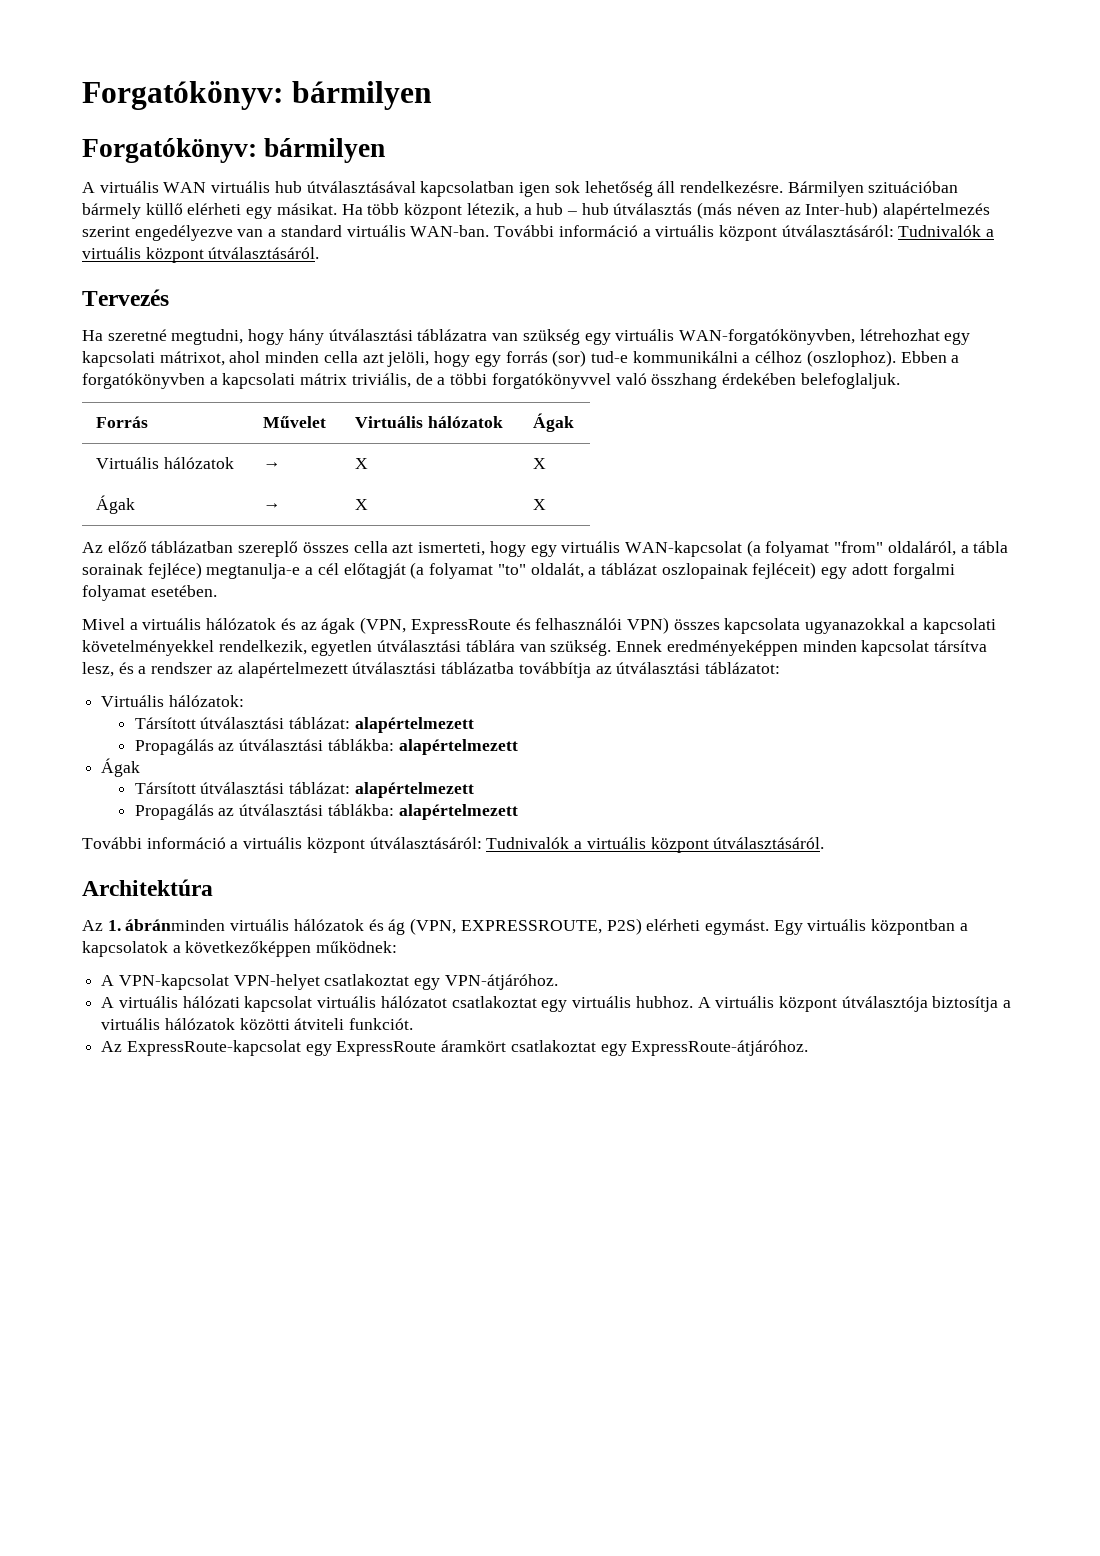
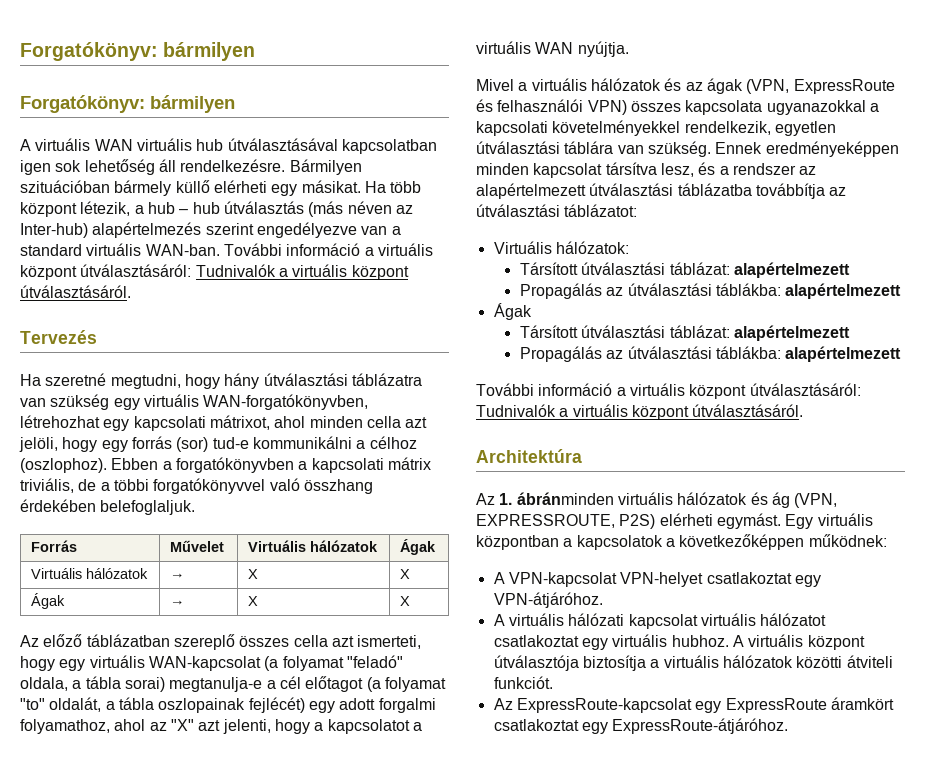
[834,541,1009,556] [82,562,202,579] "from" oldaláról, a tábla sorainak fejléce) -> [346,655,403,668] [20,676,165,692] "feladó" oldala, a tábla sorai)
[343,563,406,579] előtagját -> [305,676,364,692] előtagot
[600,562,955,579] [82,585,217,601] táblázat oszlopainak fejléceit) egy adott forgalmi folyamat esetében. -> [118,697,436,713] [20,719,422,734] [476,41,629,57] tábla oszlopainak fejlécét) egy adott forgalmi folyamathoz, ahol az "X" azt jelenti, hogy a kapcsolatot a virtuális WAN nyújtja.

